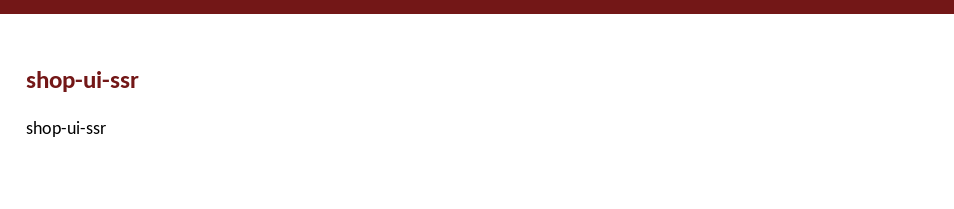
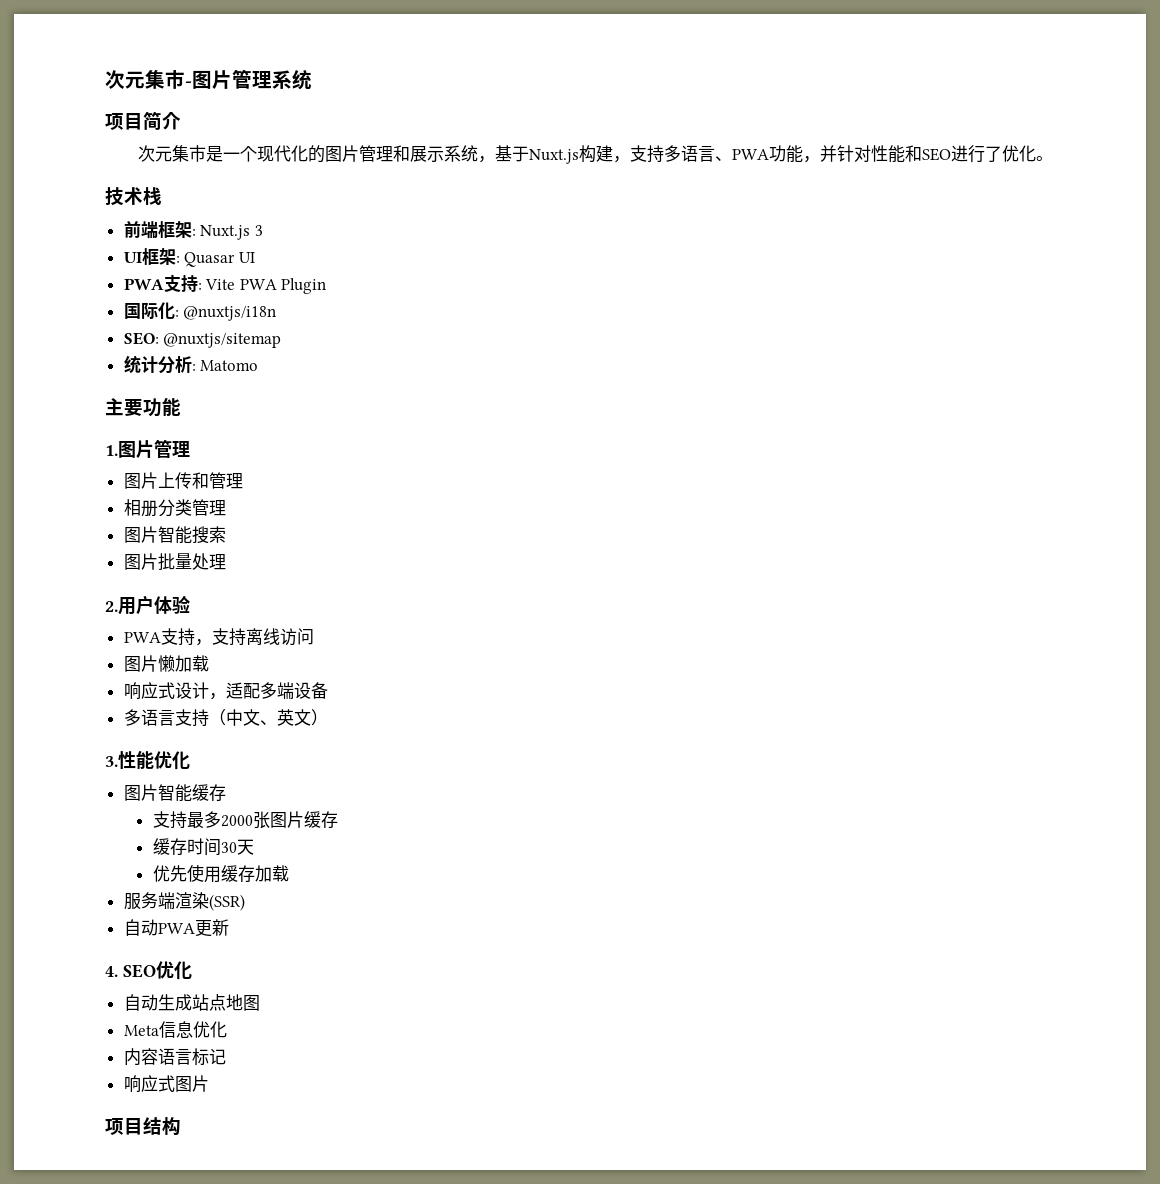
[26,71,139,92] [26,121,106,137] shop-ui-ssr // shop-ui-ssr -> [105,69,312,90] [105,111,181,130] [138,145,1054,164] [105,187,162,206] [123,221,263,240] [123,248,255,267] [123,274,327,294] [123,302,277,321] [123,332,282,348] [123,355,259,374] [105,398,181,417] [105,439,190,459] [123,472,243,489] [123,499,226,517] [123,526,226,544] [123,553,226,571] [105,595,190,615] [123,628,314,646] [123,655,209,672] [123,682,328,700] [123,709,328,727] [105,751,190,770] [123,784,226,802] [152,811,338,829] [152,838,254,856] [152,864,289,883] [123,892,245,911] [123,919,229,937] [105,961,192,980] [123,994,260,1011] [123,1021,227,1038] [123,1048,226,1066] [123,1075,209,1093] [105,1117,181,1136] 次元集市-图片管理系统 // 项目简介 // 次元集市是一个现代化的图片管理和展示系统，基于Nuxt.js构建，支持多语言、PWA功能，并针对性能和SEO进行了优化。 // 技术栈 // 前端框架: Nuxt.js 3 // UI框架: Quasar UI // PWA支持: Vite PWA Plugin // 国际化: @nuxtjs/i18n // SEO: @nuxtjs/sitemap // 统计分析: Matomo // 主要功能 // 1.图片管理 // 图片上传和管理 // 相册分类管理 // 图片智能搜索 // 图片批量处理 // 2.用户体验 // PWA支持，支持离线访问 // 图片懒加载 // 响应式设计，适配多端设备 // 多语言支持（中文、英文） // 3.性能优化 // 图片智能缓存 // 支持最多2000张图片缓存 // 缓存时间30天 // 优先使用缓存加载 // 服务端渲染(SSR) // 自动PWA更新 // 4. SEO优化 // 自动生成站点地图 // Meta信息优化 // 内容语言标记 // 响应式图片 // 项目结构

